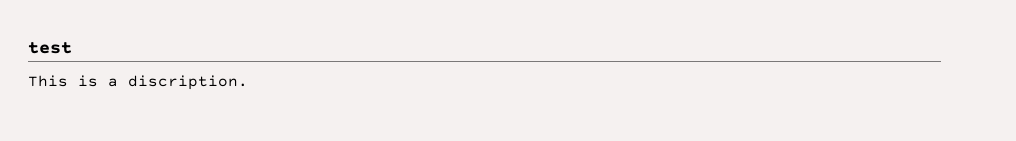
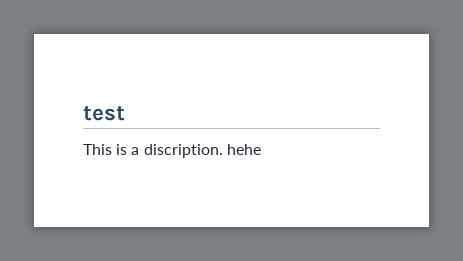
(248, 82) none -> [226,144,261,155] hehe

